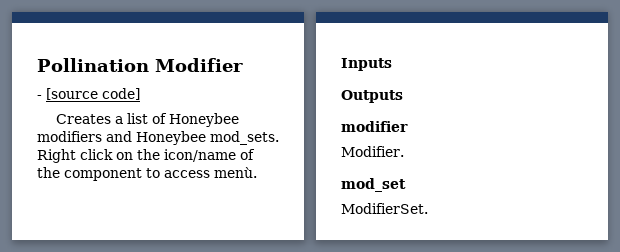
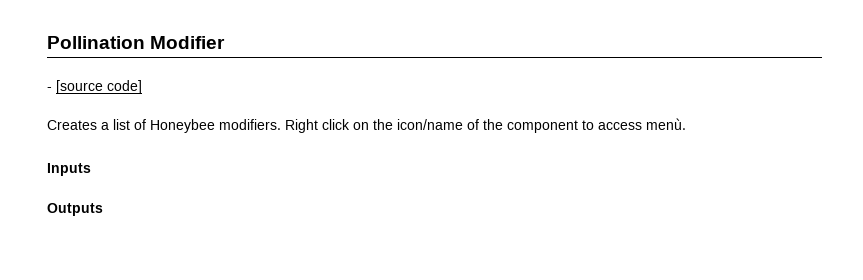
[37,131,279,145] modifiers and Honeybee mod_sets. -> [219,119,281,130] modifiers.
[341,121,408,132] [341,146,404,157] [341,178,406,192] [341,203,428,214] // modifier // Modifier. // mod_set // ModifierSet. -> (103, 209) none

